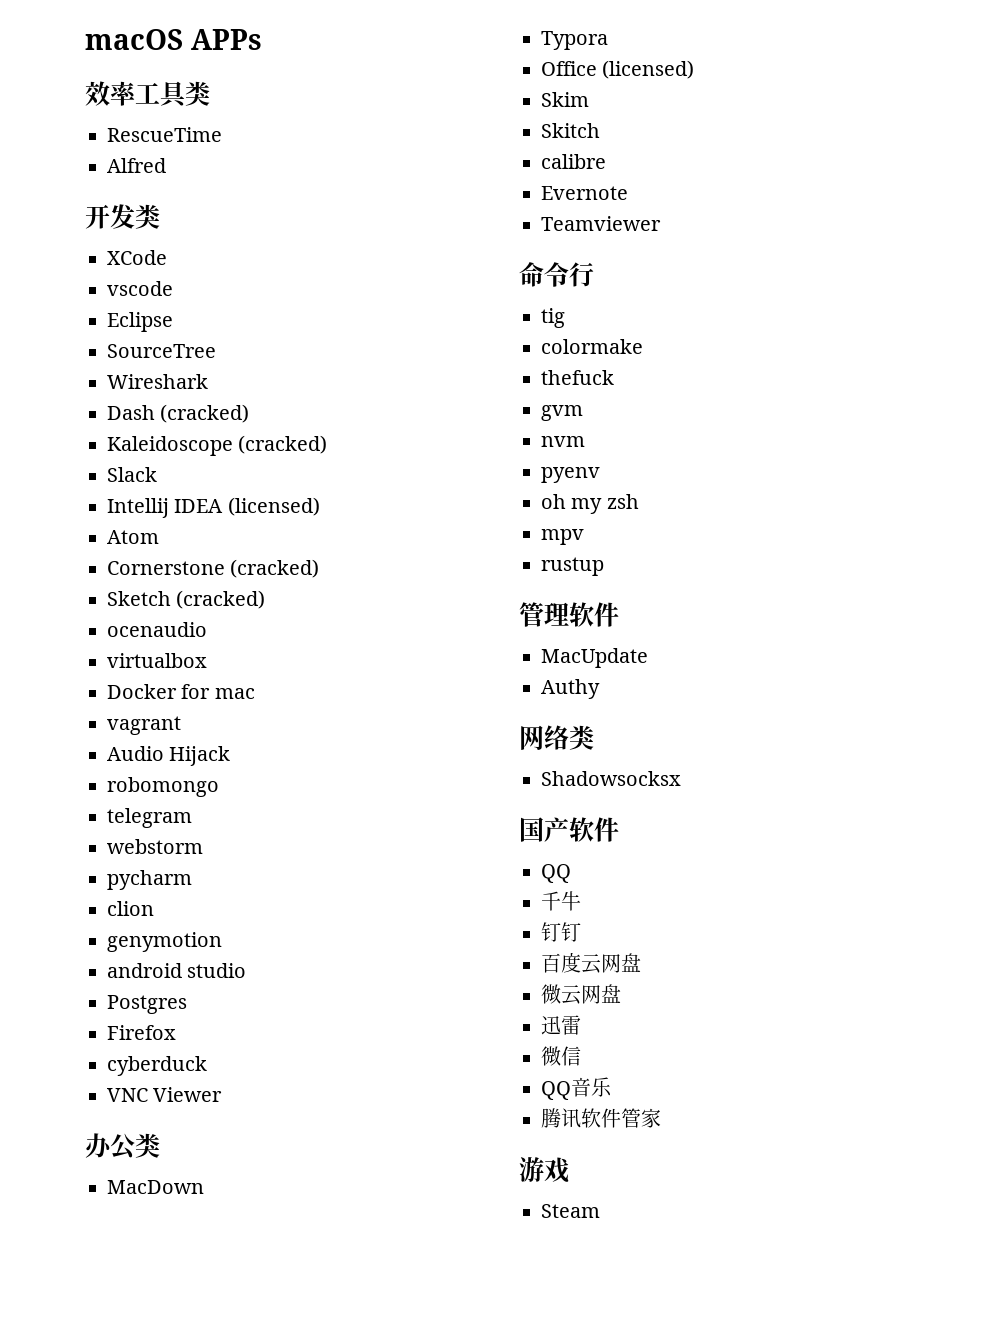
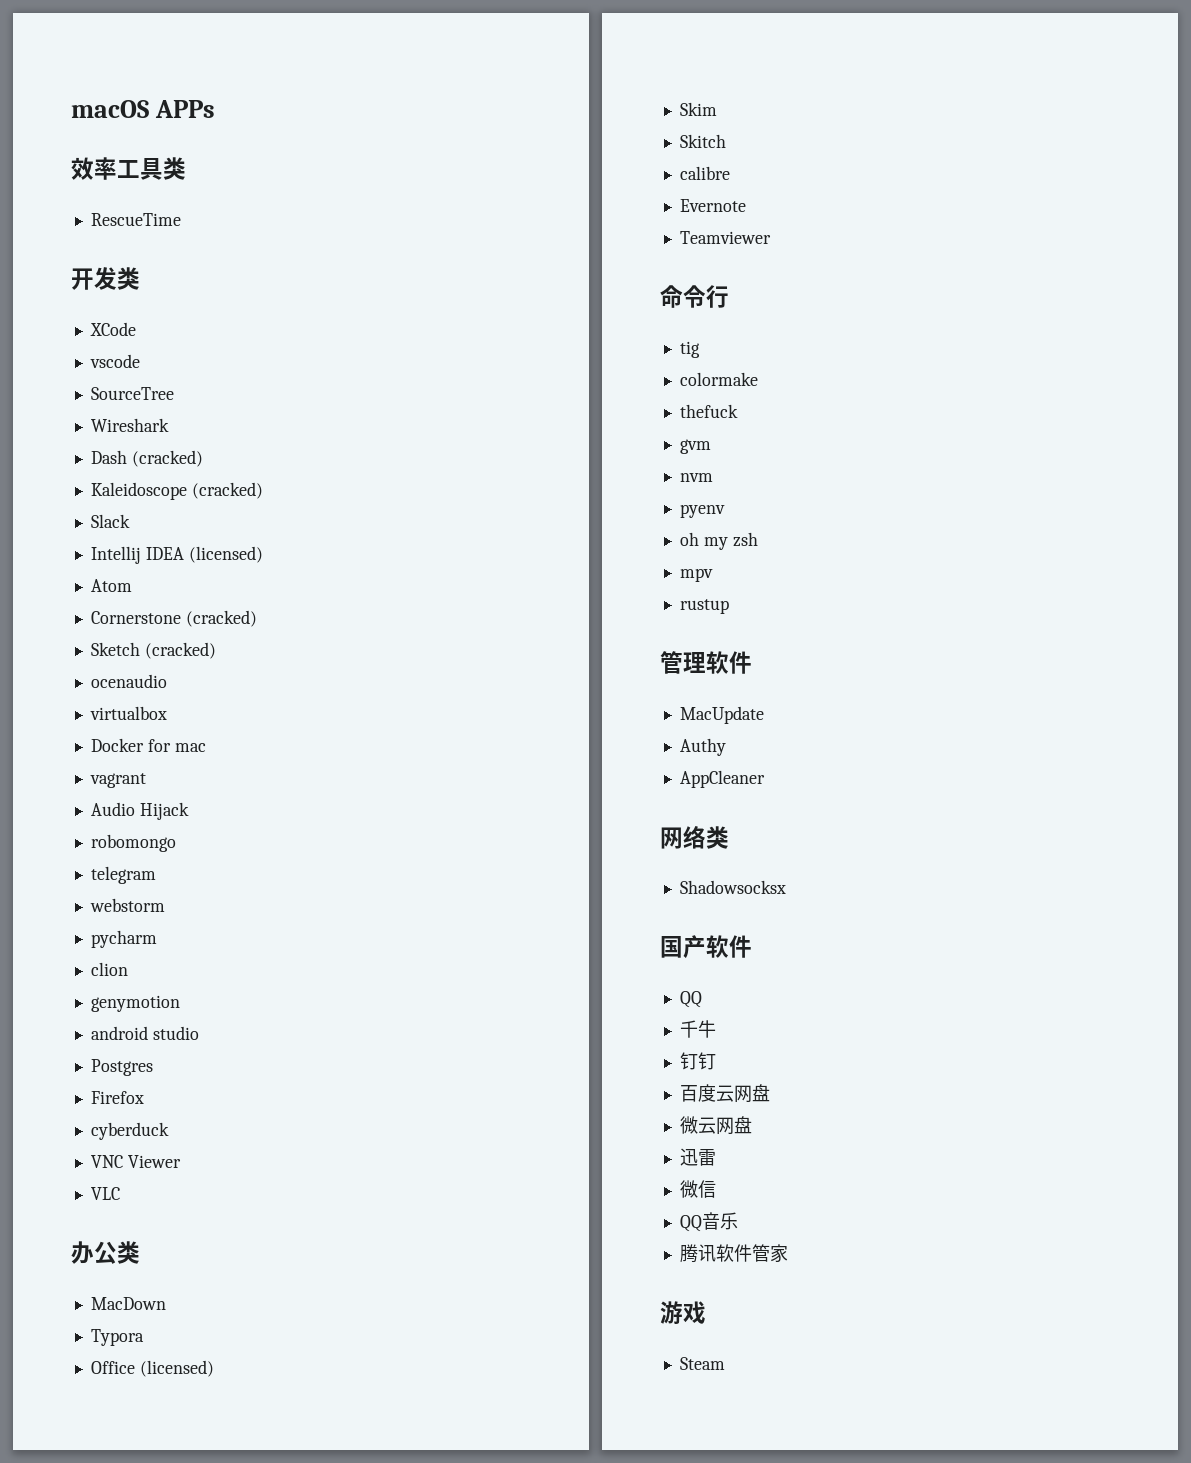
[107,158,166,173] // Alfred -> (181, 219) none
[107,312,173,332] // Eclipse -> (140, 361) none
(223, 1094) none -> [90,1187,120,1200] // VLC
(600, 689) none -> [679,770,765,788] // AppCleaner

